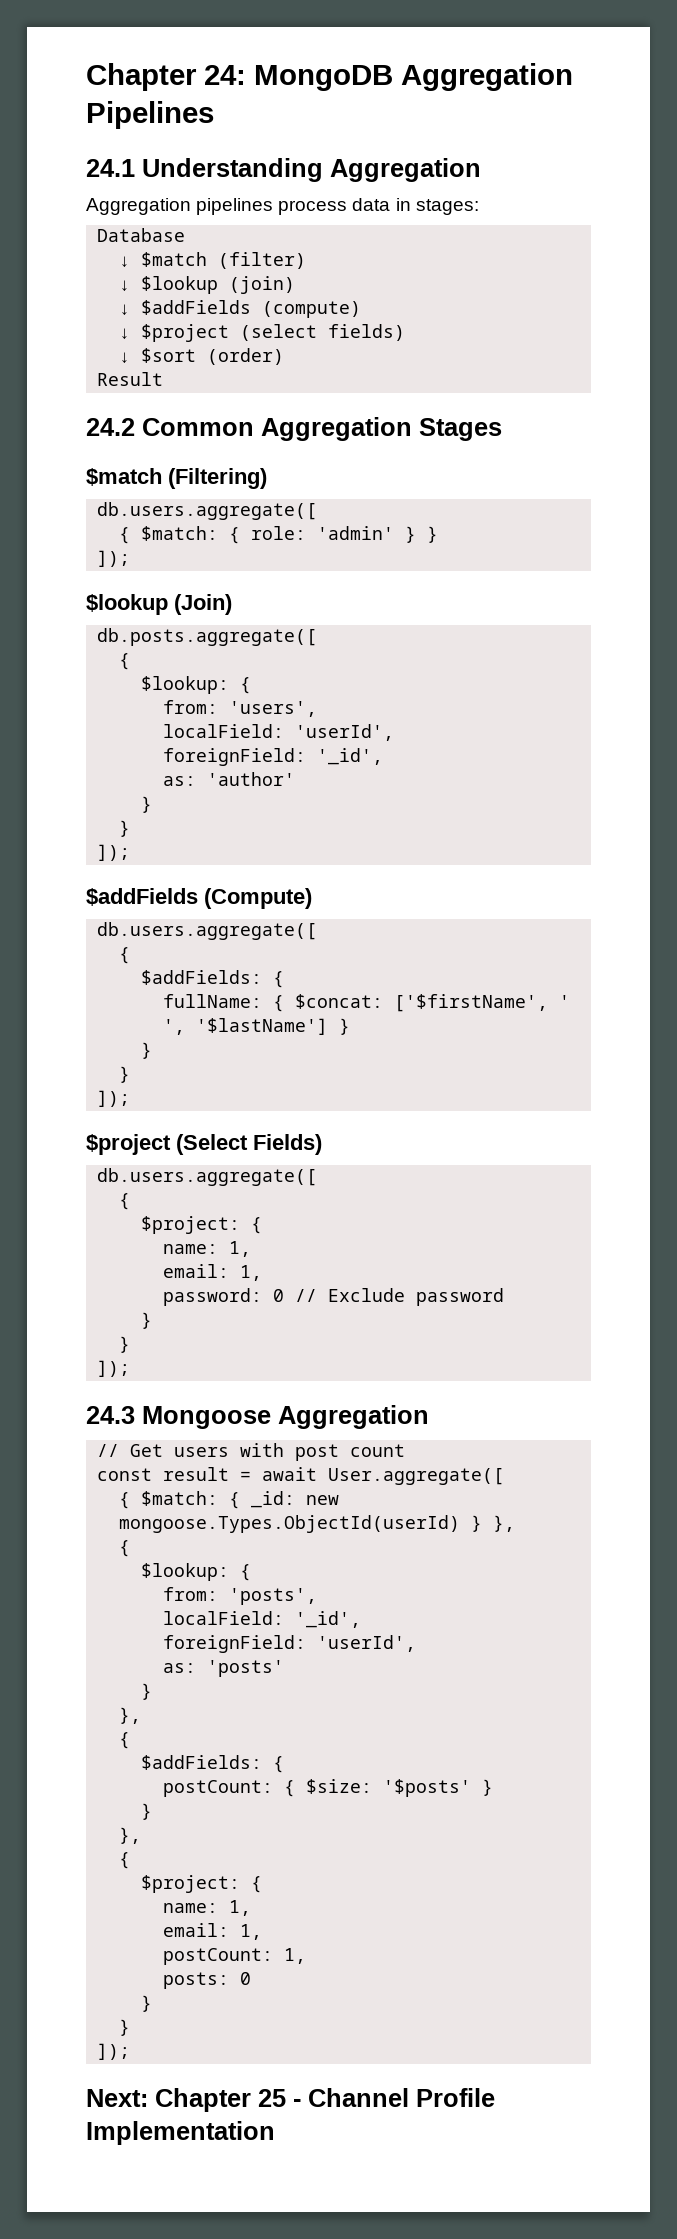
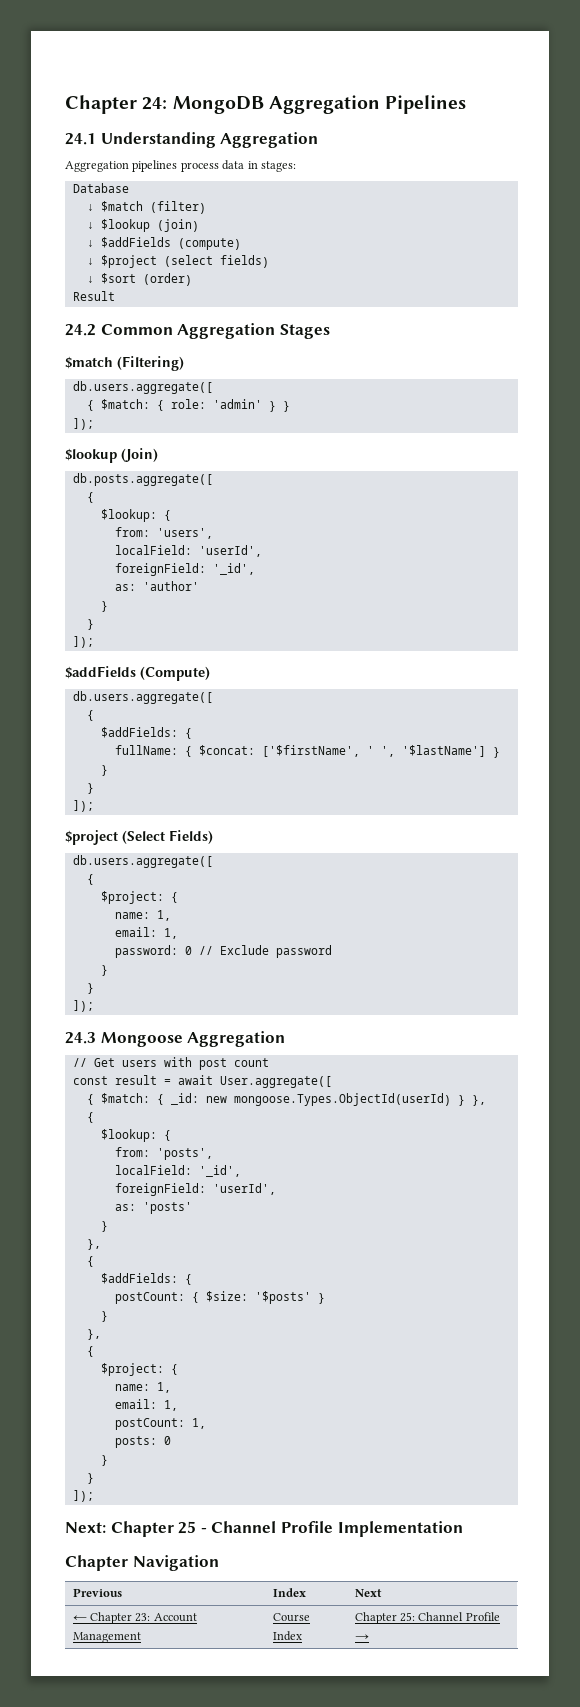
(275, 2133) none -> [65,1555,219,1571] [72,1588,122,1597] [272,1588,306,1597] [354,1589,382,1597] [72,1612,197,1624] [72,1632,141,1643] [272,1613,310,1622] [272,1631,302,1641] [354,1612,500,1624] [354,1634,369,1640] // Chapter Navigation // Previous | Index | Next // ← Chapter 23: Account Management | Course Index | Chapter 25: Channel Profile →

